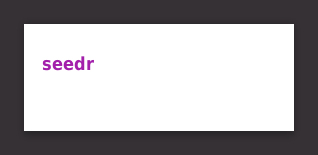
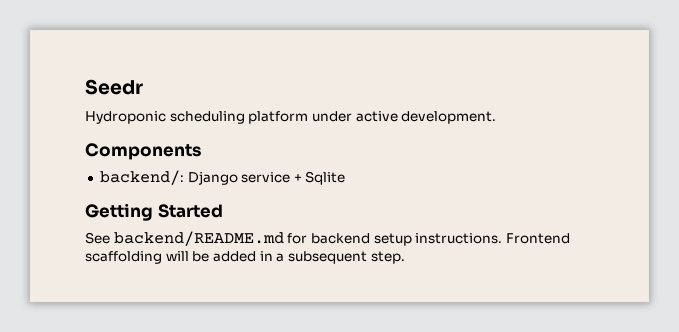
[42,56,94,71] seedr -> [85,79,143,95] [85,111,497,124] [85,143,201,160] [99,170,346,185] [85,203,223,221] [85,231,570,246] [85,251,405,264] Seedr // Hydroponic scheduling platform under active development. // Components // backend/: Django service + Sqlite // Getting Started // See backend/README.md for backend setup instructions. Frontend scaffolding will be added in a subsequent step.

